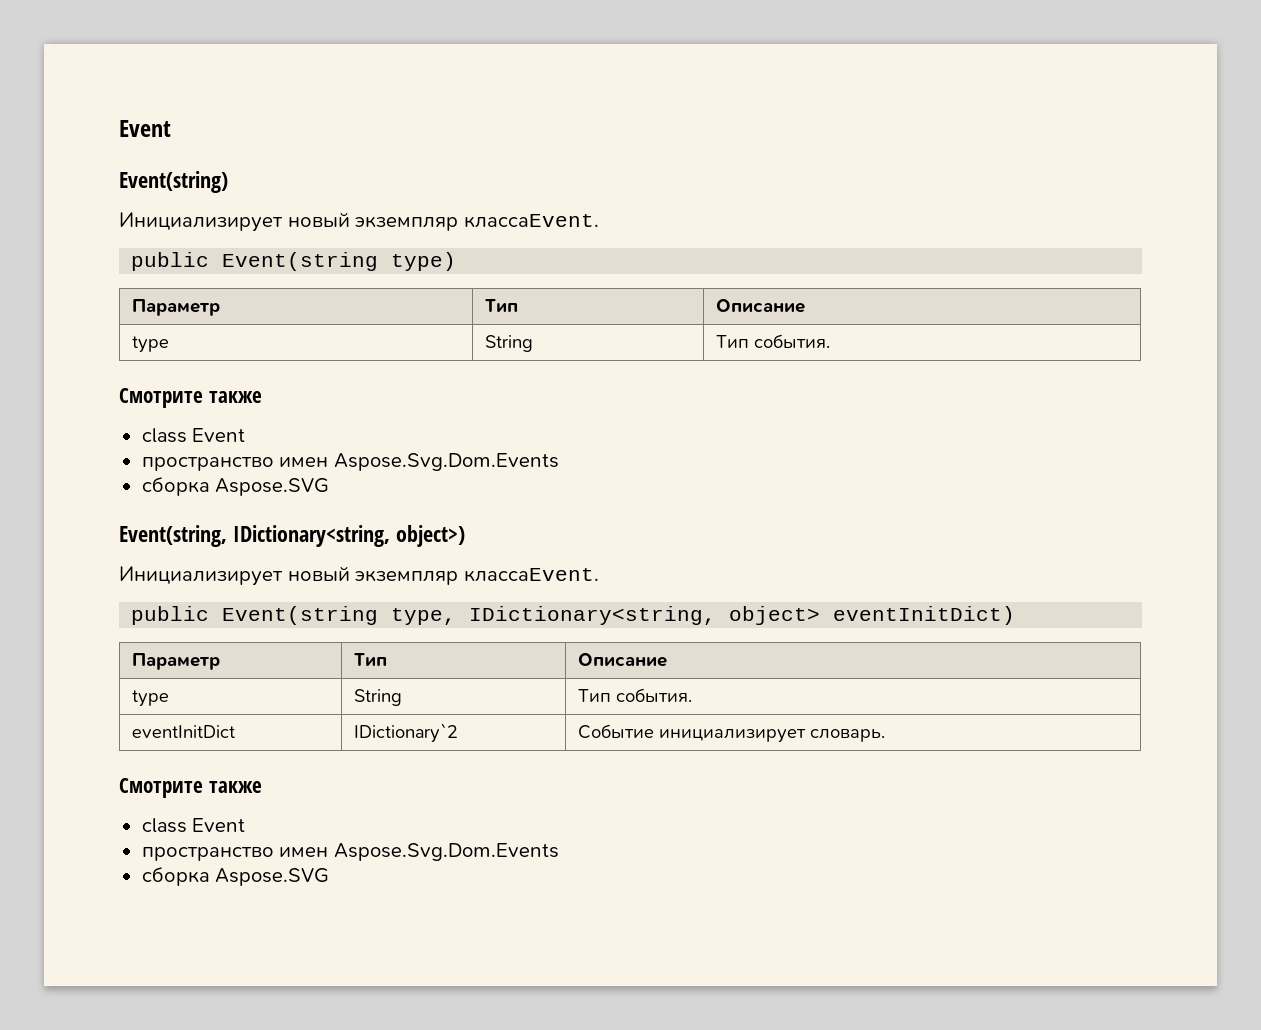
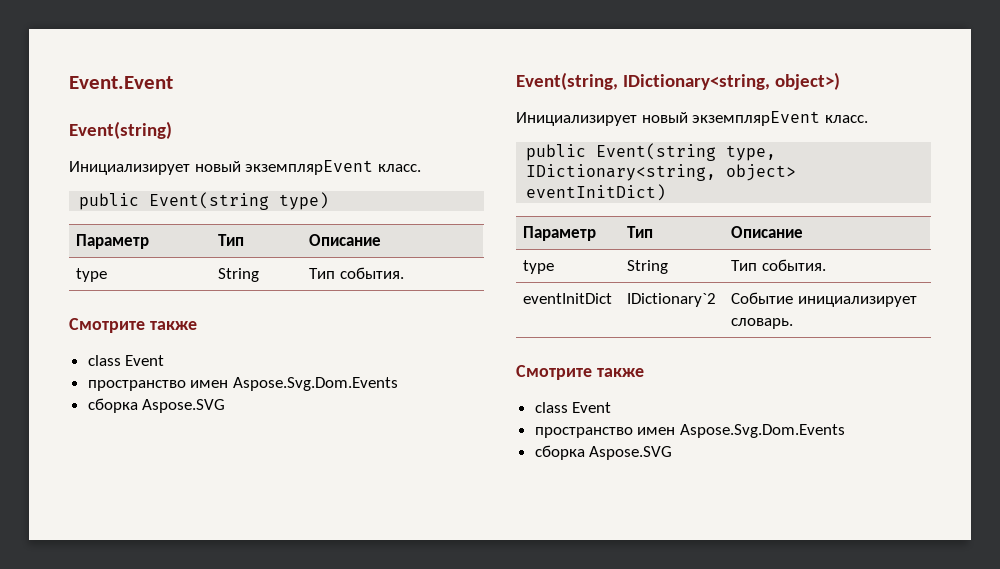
[119,120,171,137] Event -> [69,76,173,89] Event.Event
[355,214,599,231] экземпляр классаEvent. -> [245,160,421,175] экземплярEvent класс.
[355,568,599,585] экземпляр классаEvent. -> [692,111,868,126] экземплярEvent класс.

